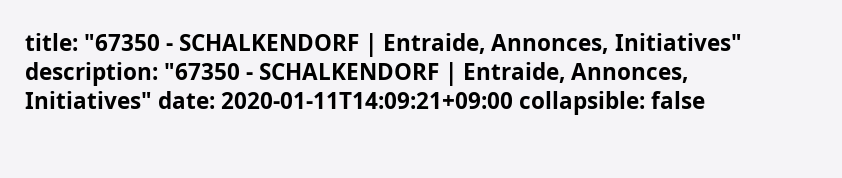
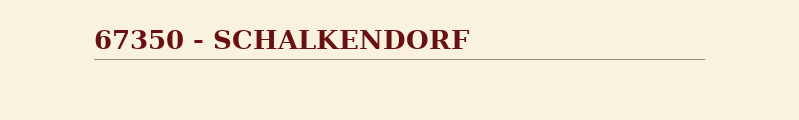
[25,33,742,57] [25,62,689,86] [25,91,706,115] title: "67350 - SCHALKENDORF | Entraide, Annonces, Initiatives" description: "67350 - SCHALKENDORF | Entraide, Annonces, Initiatives" date: 2020-01-11T14:09:21+09:00 collapsible: false -> [94,30,470,49] 67350 - SCHALKENDORF

